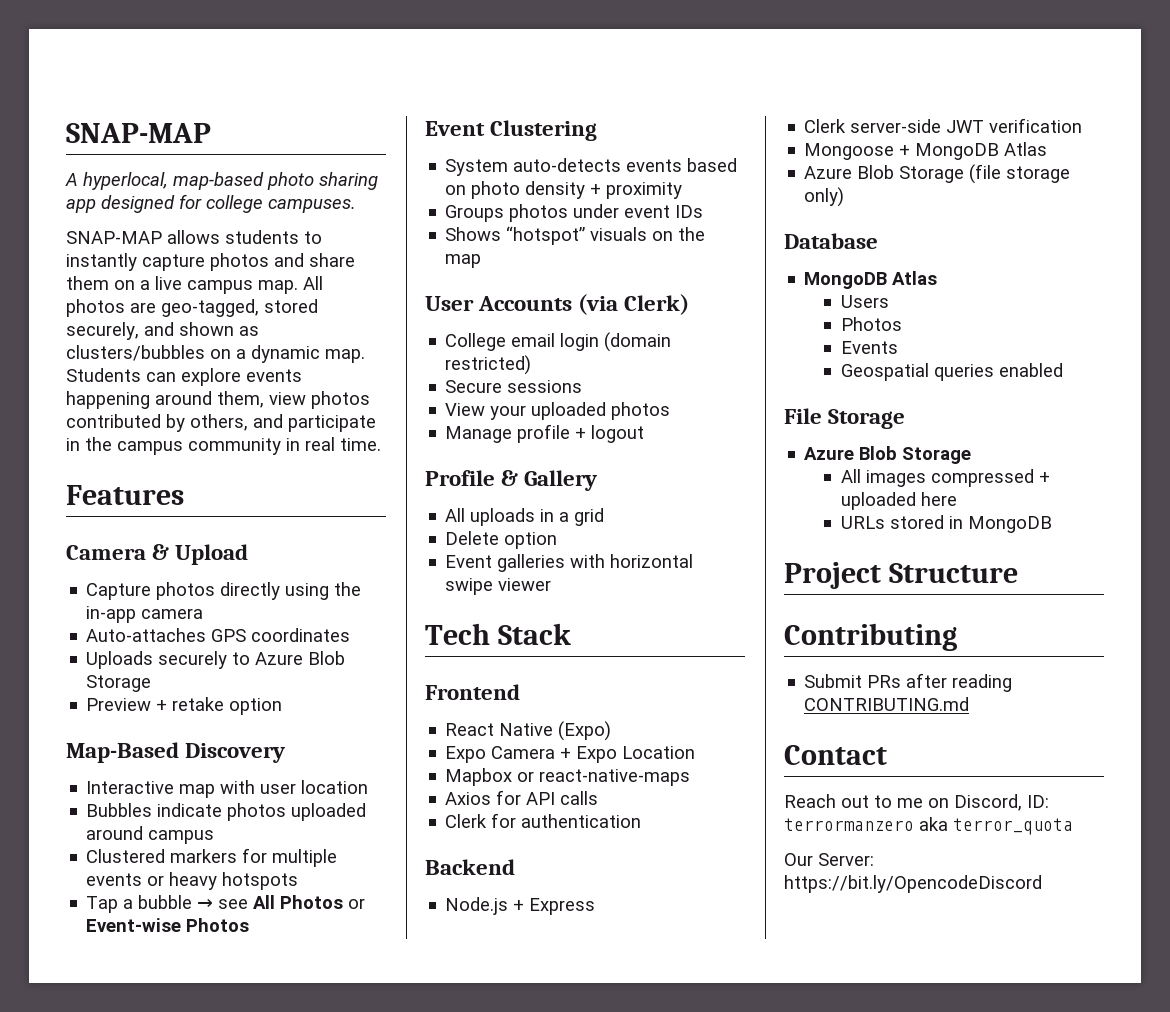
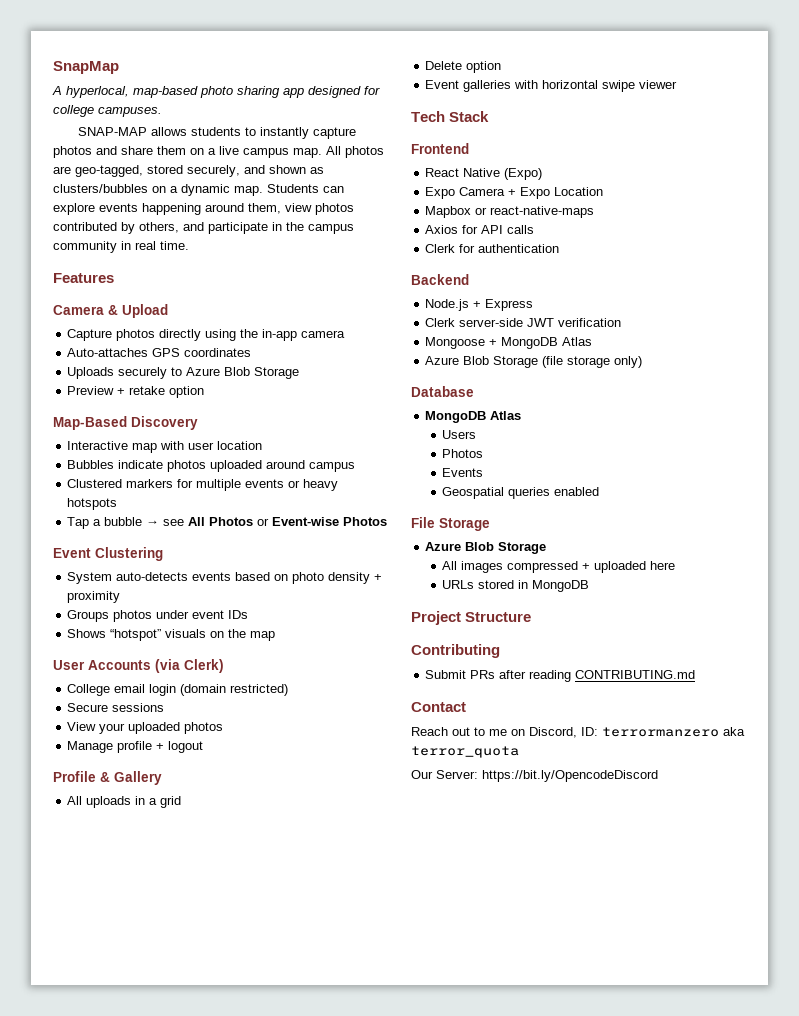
[66,123,211,143] SNAP-MAP -> [53,61,119,74] SnapMap

